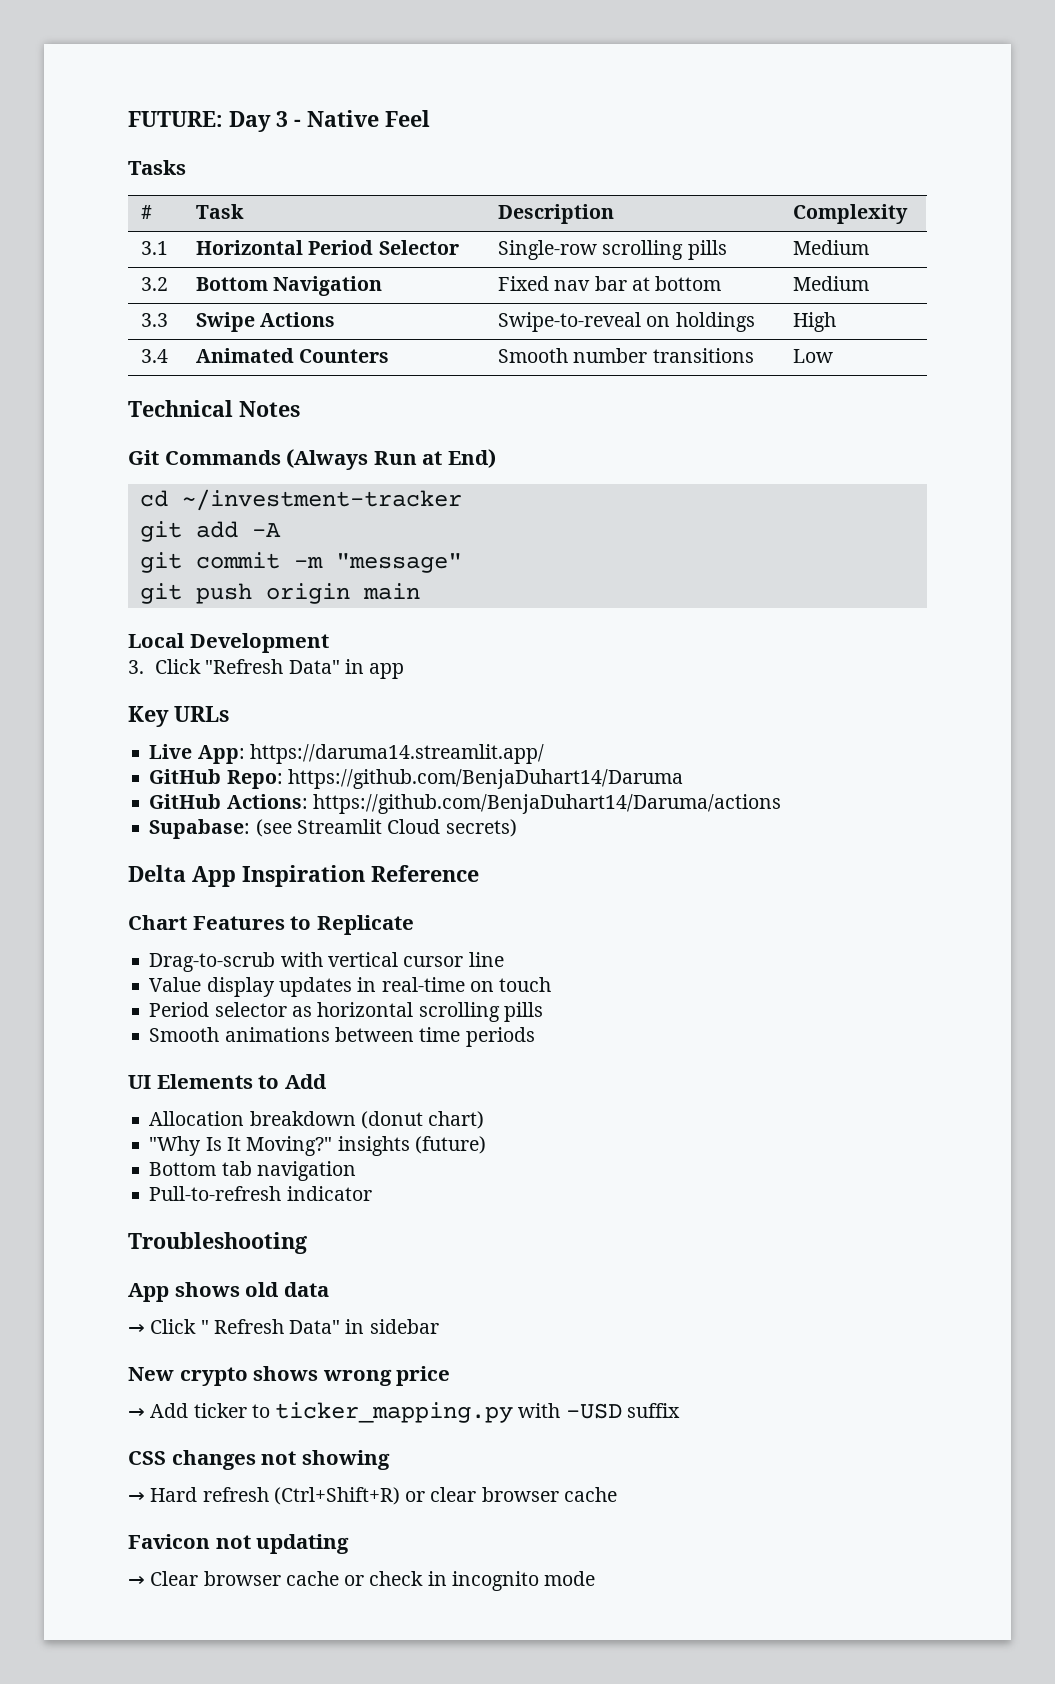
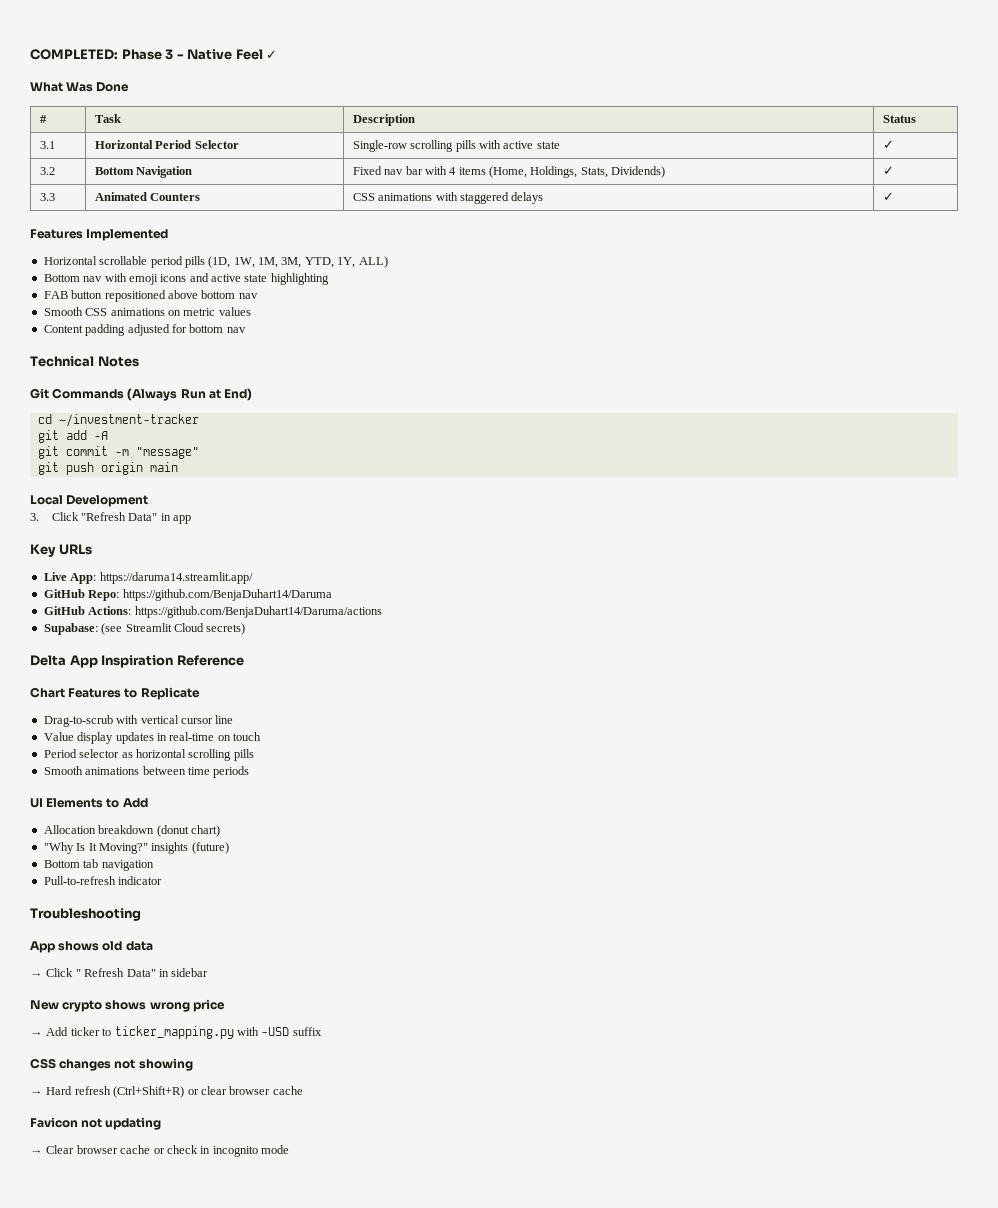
[128,111,271,132] FUTURE: Day -> [30,49,162,60] COMPLETED: Phase
[128,160,186,175] // Tasks -> [266,50,278,59] [30,82,130,92] ✓ // What Was Done
[793,204,909,224] Complexity -> [882,115,916,123] Status
[793,240,870,255] | Medium -> [478,140,560,149] [882,140,894,149] with active state | ✓
[631,276,722,291] [793,276,870,291] [141,313,169,327] [196,312,336,332] [498,312,755,332] [793,312,837,332] [141,349,169,363] [196,348,390,363] [498,348,754,363] [793,349,834,363] at bottom | Medium // 3.3 | Swipe Actions | Swipe-to-reveal on holdings | High // 3.4 | Animated Counters | Smooth number transitions | Low -> [424,166,666,178] [882,166,894,175] [39,193,55,201] [94,192,201,201] [352,192,544,204] [882,192,894,201] [30,229,169,241] [43,256,388,268] [43,273,329,285] [43,290,258,302] [43,307,251,316] [43,324,246,336] with 4 items (Home, Holdings, Stats, Dividends) | ✓ // 3.3 | Animated Counters | CSS animations with staggered delays | ✓ // Features Implemented // Horizontal scrollable period pills (1D, 1W, 1M, 3M, YTD, 1Y, ALL) // Bottom nav with emoji icons and active state highlighting // FAB button repositioned above bottom nav // Smooth CSS animations on metric values // Content padding adjusted for bottom nav

